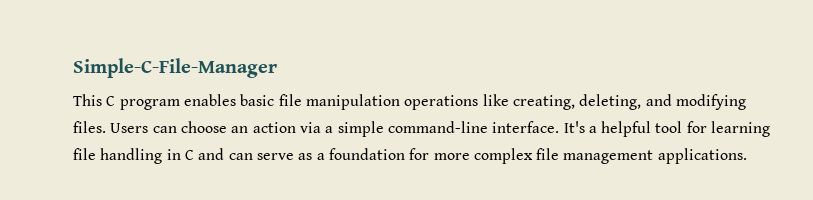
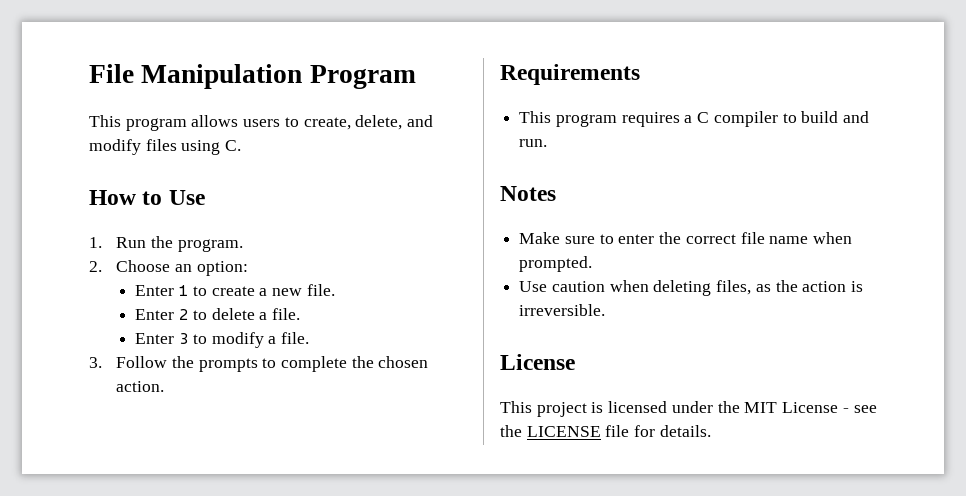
[73,58,277,78] [73,94,746,110] [73,121,771,137] [73,148,747,164] Simple-C-File-Manager // This C program enables basic file manipulation operations like creating, deleting, and modifying files. Users can choose an action via a simple command-line interface. It's a helpful tool for learning file handling in C and can serve as a foundation for more complex file management applications. -> [89,64,416,89] [89,115,434,131] [89,139,242,155] [89,190,205,205] [89,236,243,252] [89,260,248,276] [135,284,335,296] [135,308,301,320] [135,332,310,348] [89,356,429,372] [116,381,165,392] [500,64,640,85] [519,111,870,127] [519,139,548,147] [500,186,556,201] [519,232,853,244] [519,256,593,272] [519,280,864,296] [519,304,606,316] [500,354,575,370] [500,401,877,417] [500,425,711,437] File Manipulation Program // This program allows users to create, delete, and modify files using C. // How to Use // 1. Run the program. // 2. Choose an option: // Enter 1 to create a new file. // Enter 2 to delete a file. // Enter 3 to modify a file. // 3. Follow the prompts to complete the chosen action. // Requirements // This program requires a C compiler to build and run. // Notes // Make sure to enter the correct file name when prompted. // Use caution when deleting files, as the action is irreversible. // License // This project is licensed under the MIT License - see the LICENSE file for details.

